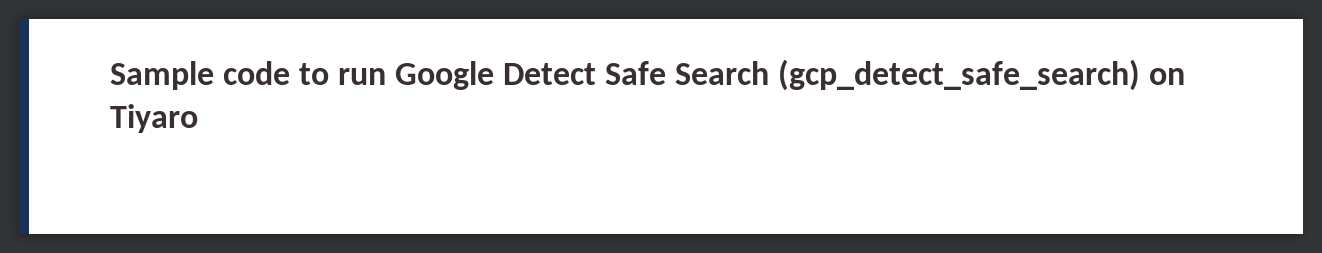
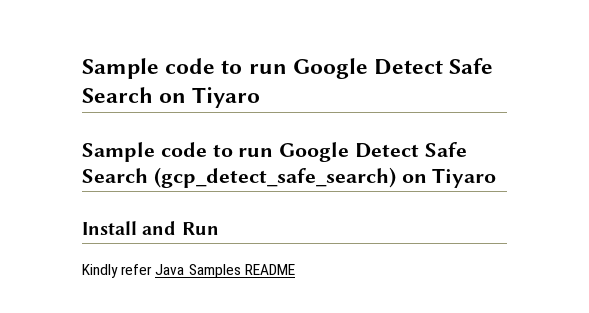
[110,59,1186,91] [110,104,198,133] Sample code to run Google Detect Safe Search (gcp_detect_safe_search) on Tiyaro -> [82,58,494,79] [82,87,261,108] [82,142,467,162] [82,167,497,188] [82,221,219,235] [82,264,295,278] Sample code to run Google Detect Safe Search on Tiyaro // Sample code to run Google Detect Safe Search (gcp_detect_safe_search) on Tiyaro // Install and Run // Kindly refer Java Samples README

